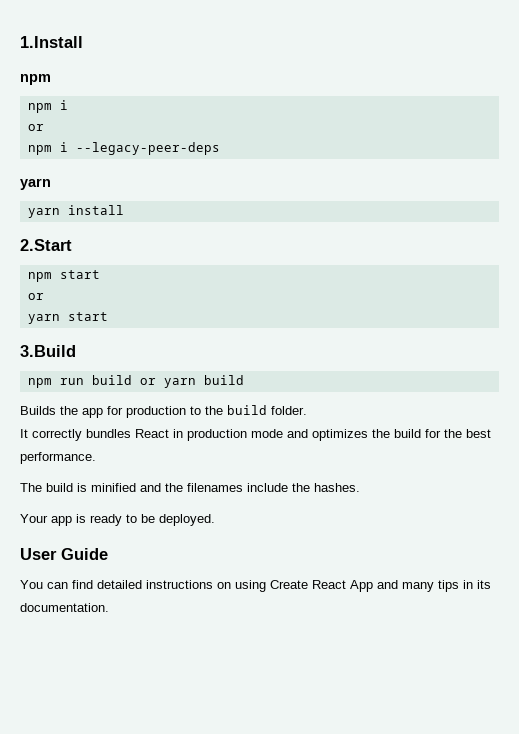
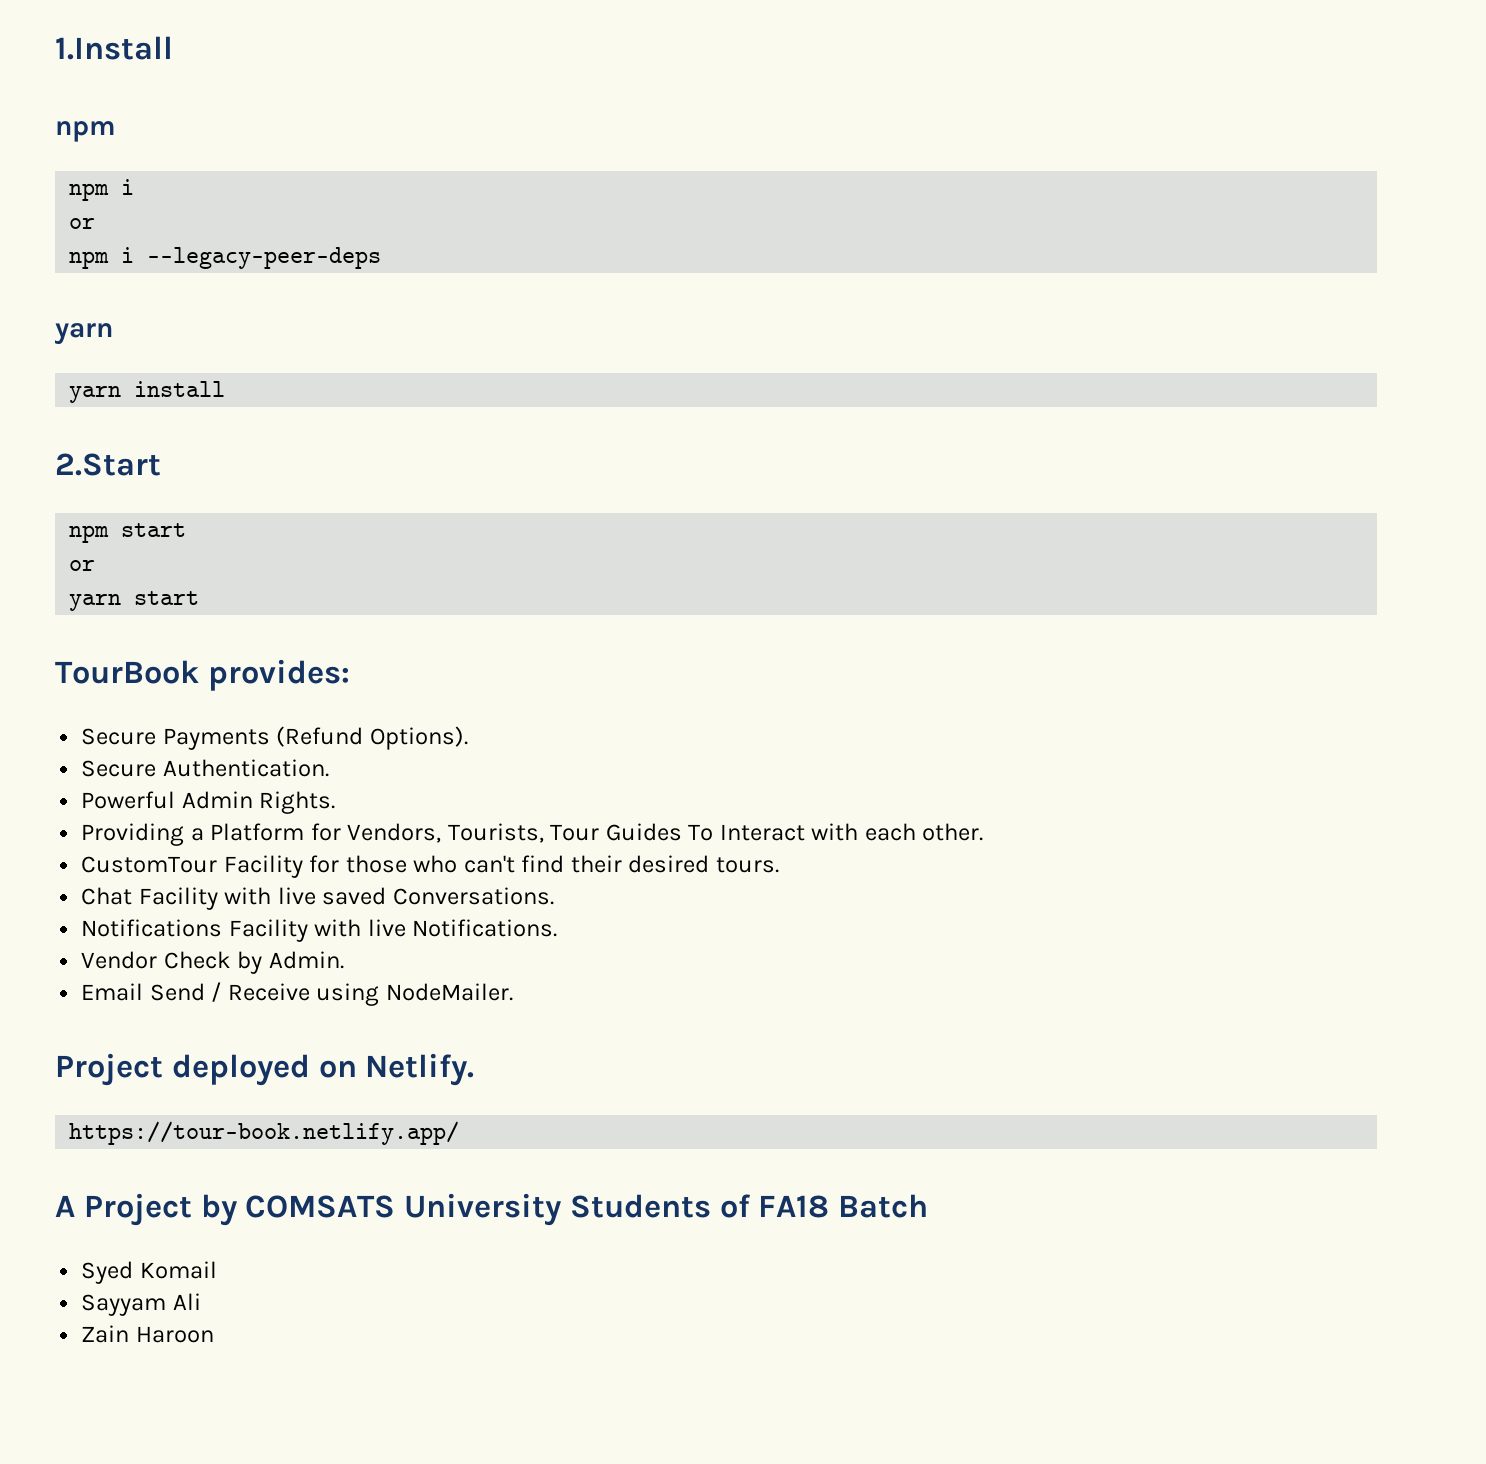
[20,345,76,357] [27,375,244,388] [20,405,307,418] [20,429,491,441] [20,452,96,464] [20,483,360,492] [20,514,215,526] [20,548,108,560] [20,580,491,592] [20,603,109,612] 3.Build // npm run build or yarn build // Builds the app for production to the build folder. // It correctly bundles React in production mode and optimizes the build for the best performance. // The build is minified and the filenames include the hashes. // Your app is ready to be deployed. // User Guide // You can find detailed instructions on using Create React App and many tips in its documentation. -> [55,659,350,691] [81,726,468,750] [81,759,329,777] [81,791,336,814] [81,823,984,846] [81,855,779,878] [81,887,554,910] [81,919,558,942] [81,951,344,974] [81,982,513,1006] [55,1053,475,1086] [69,1121,460,1145] [55,1193,929,1226] [81,1261,217,1284] [81,1293,201,1316] [81,1325,214,1343] TourBook provides: // Secure Payments (Refund Options). // Secure Authentication. // Powerful Admin Rights. // Providing a Platform for Vendors, Tourists, Tour Guides To Interact with each other. // CustomTour Facility for those who can't find their desired tours. // Chat Facility with live saved Conversations. // Notifications Facility with live Notifications. // Vendor Check by Admin. // Email Send / Receive using NodeMailer. // Project deployed on Netlify. // https://tour-book.netlify.app/ // A Project by COMSATS University Students of FA18 Batch // Syed Komail // Sayyam Ali // Zain Haroon

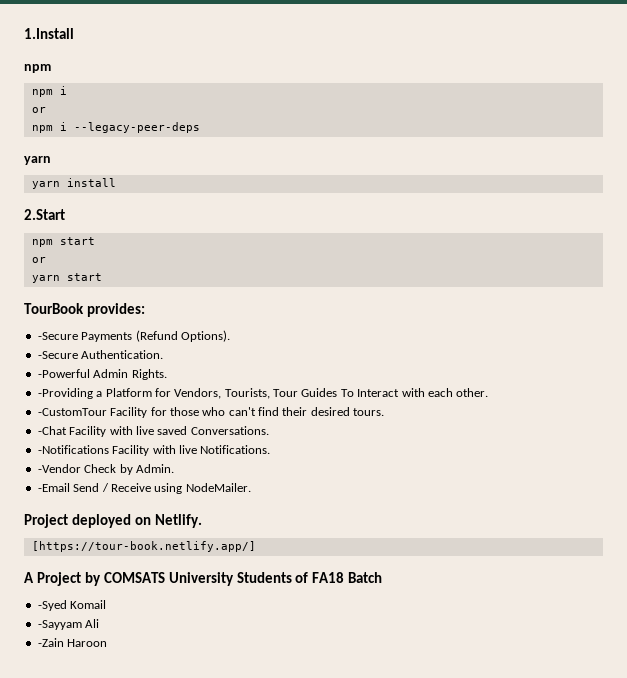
[81,728,157,745] Secure -> [37,332,78,340] -Secure
[81,760,157,777] Secure -> [37,351,78,359] -Secure
[81,791,176,809] Powerful -> [37,369,90,378] -Powerful
[81,823,185,846] Providing -> [37,388,93,399] -Providing
[81,856,218,873] CustomTour -> [37,408,107,416] -CustomTour
[81,887,133,905] Chat -> [37,426,67,435] -Chat
[81,919,223,937] Notifications -> [37,445,109,454] -Notifications
[81,951,158,969] Vendor -> [37,464,81,473] -Vendor
[81,983,144,1001] Email -> [37,483,70,492] -Email
[69,1121,460,1145] https://tour-book.netlify.app/ -> [31,541,256,552] [https://tour-book.netlify.app/]
[81,1261,134,1284] Syed -> [37,600,67,611] -Syed
[81,1294,167,1316] Sayyam -> [37,620,82,630] -Sayyam
[81,1325,130,1343] Zain -> [37,638,64,647] -Zain

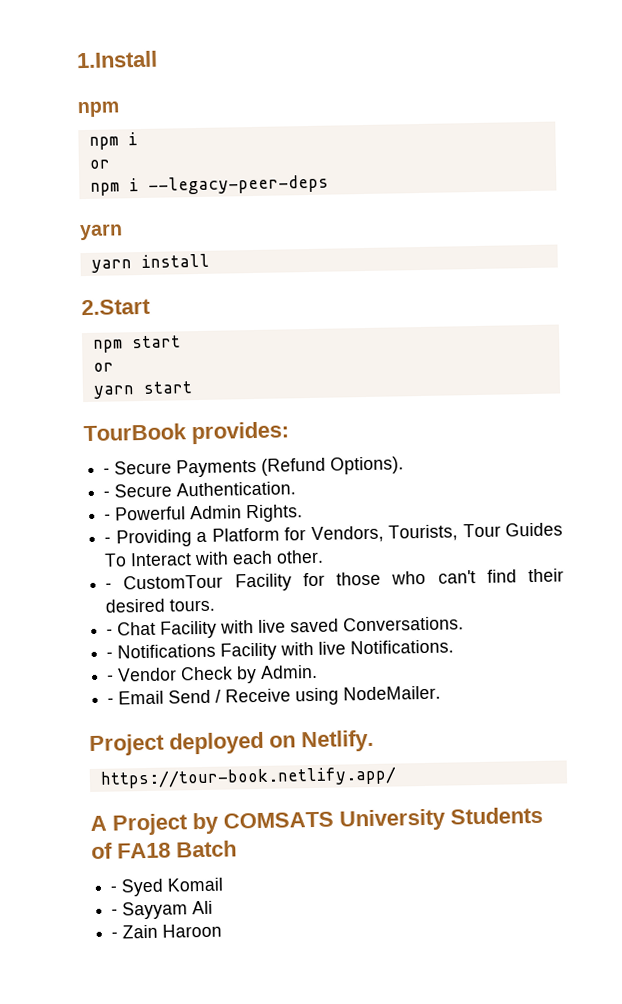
[37,332,78,340] -Secure -> [103,460,173,475] - Secure
[37,351,78,359] -Secure -> [103,483,173,498] - Secure
[37,369,90,378] -Powerful -> [104,506,187,521] - Powerful
[37,388,93,399] -Providing -> [104,529,192,548] - Providing
[37,408,107,416] -CustomTour -> [105,574,224,590] - CustomTour
[37,426,67,435] -Chat -> [106,621,157,636] - Chat
[37,445,109,454] -Notifications -> [106,643,217,659] - Notifications
[37,464,81,473] -Vendor -> [107,667,178,682] - Vendor
[37,483,70,492] -Email -> [107,690,165,705] - Email
[31,541,256,552] [https://tour-book.netlify.app/] -> [99,766,397,789] https://tour-book.netlify.app/
[37,600,67,611] -Syed -> [110,878,165,897] - Syed
[37,620,82,630] -Sayyam -> [111,901,189,920] - Sayyam
[37,638,64,647] -Zain -> [111,924,159,939] - Zain

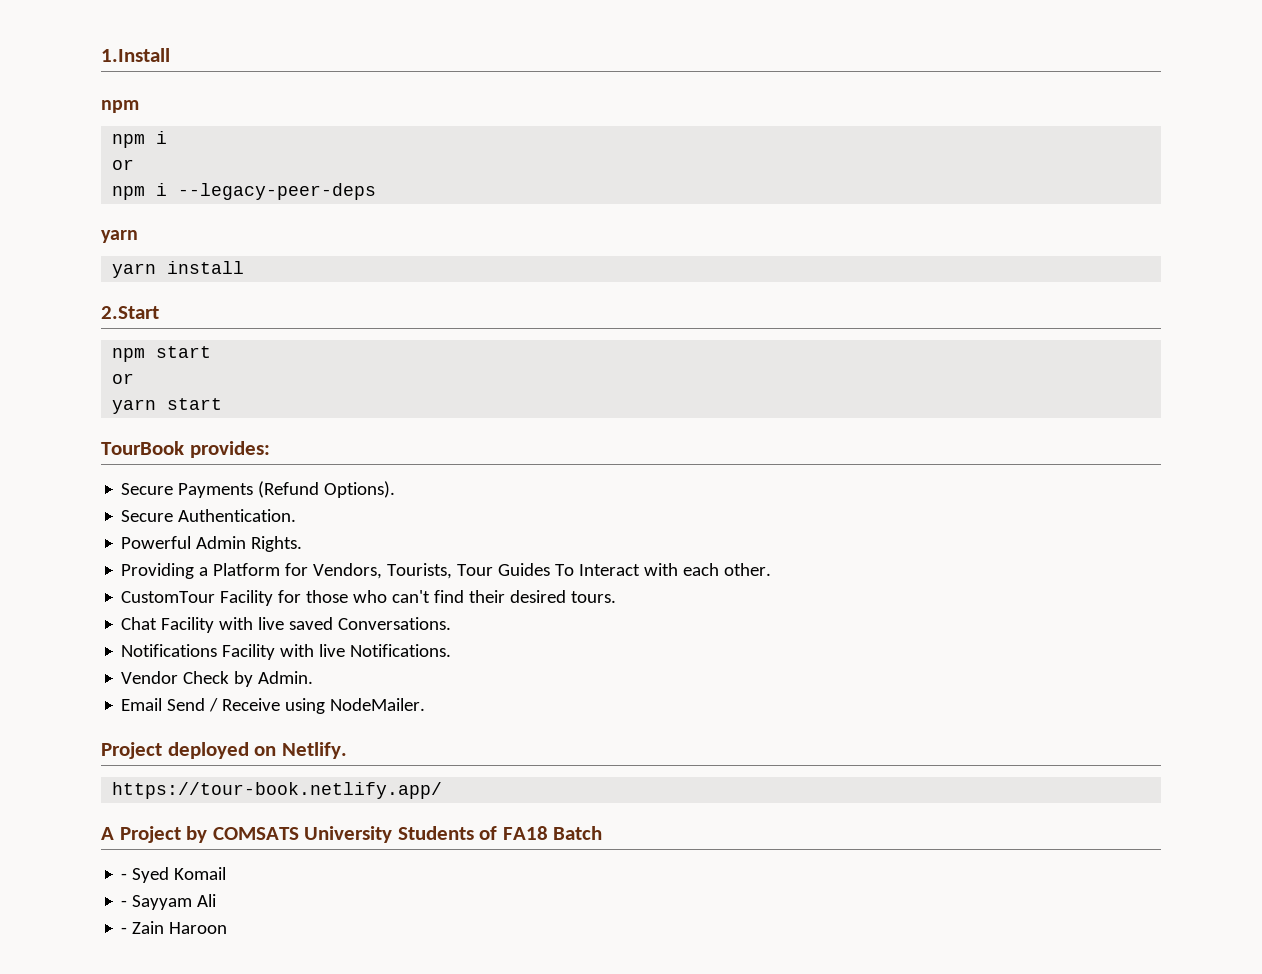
[103,467,111,475] - -> (270, 449) none
[103,490,111,498] - -> (396, 489) none
[104,513,112,521] - -> (297, 515) none
[104,536,112,544] - -> (303, 544) none
[105,582,113,590] - -> (772, 569) none
[106,628,114,636] - -> (617, 597) none
[106,651,114,659] - -> (452, 623) none
[107,674,115,682] - -> (452, 650) none
[107,697,115,705] - -> (314, 677) none

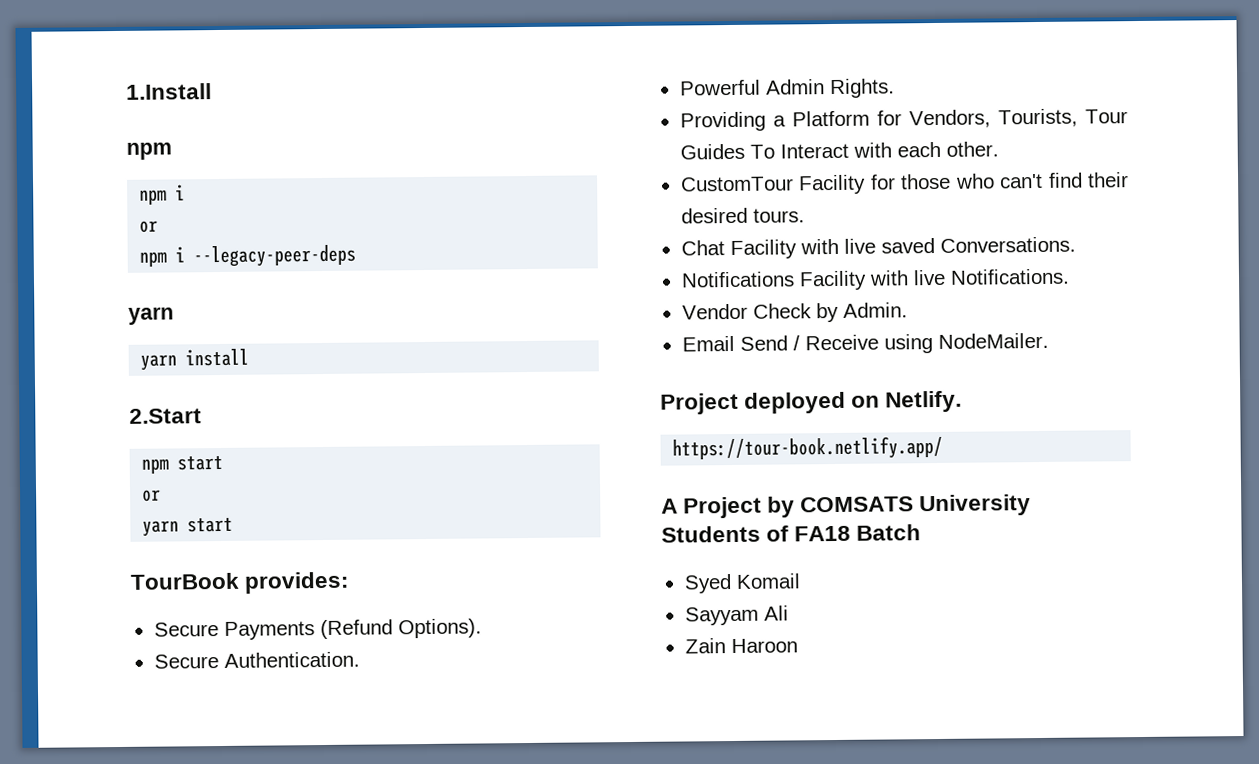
[121,873,128,880] - -> (922, 532) none
[121,900,128,907] - -> (801, 581) none
[121,927,128,934] - -> (789, 613) none

